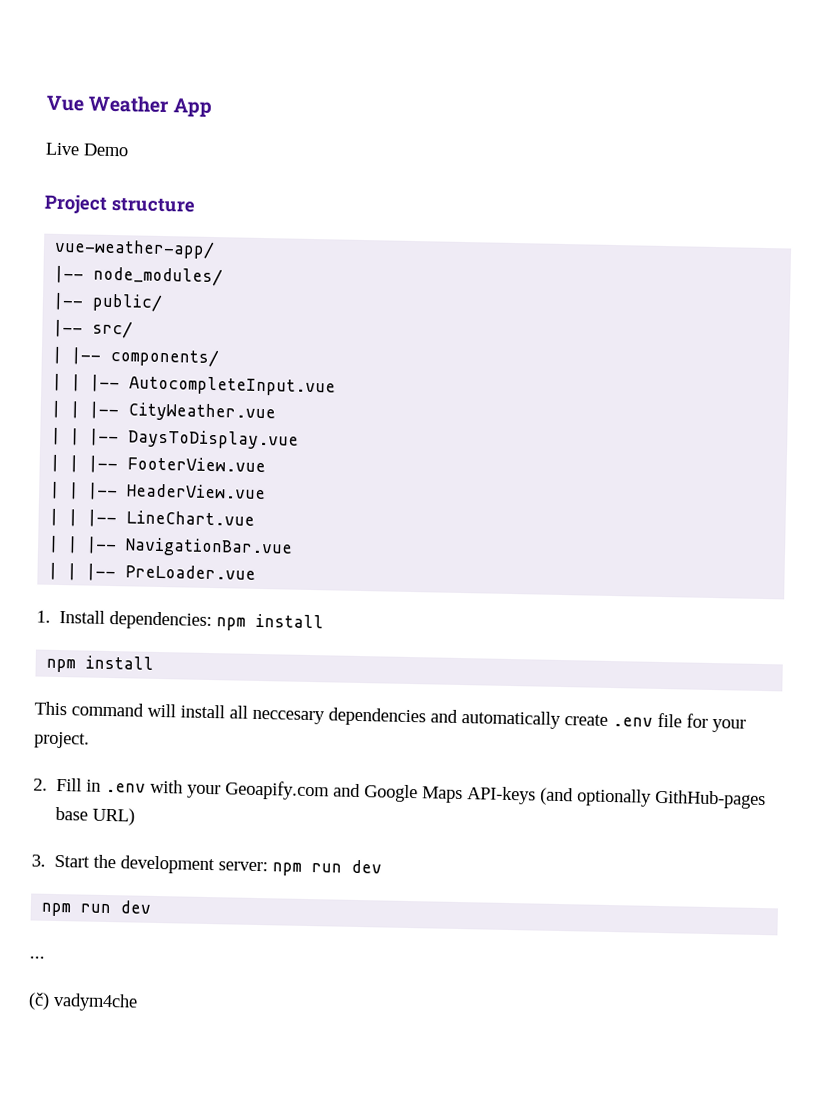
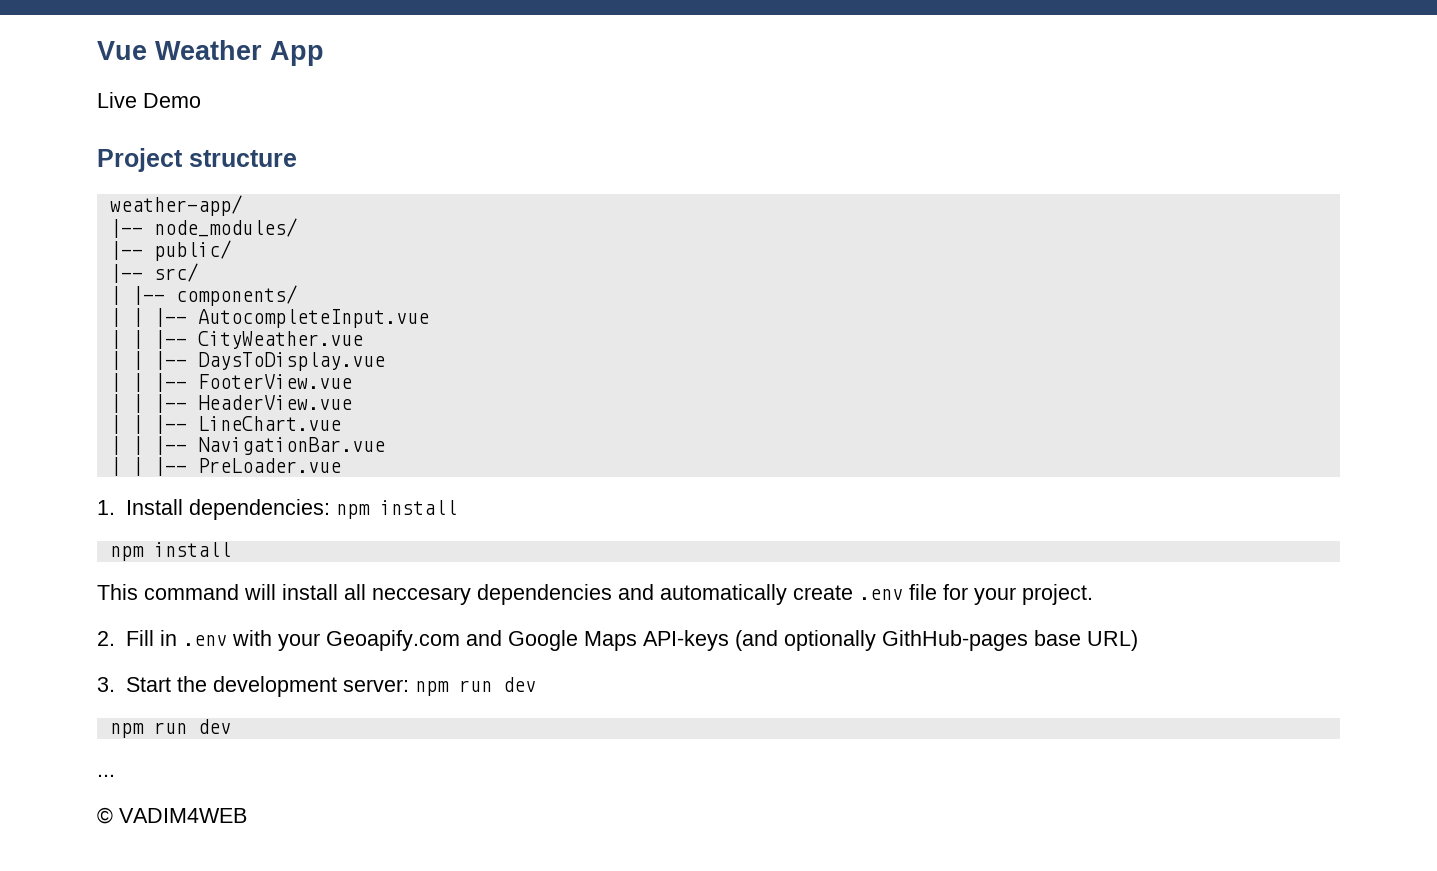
[54,238,216,260] vue-weather-app/ -> [109,195,242,216] weather-app/
[28,992,138,1012] (č) vadym4che -> [97,807,247,824] © VADIM4WEB

